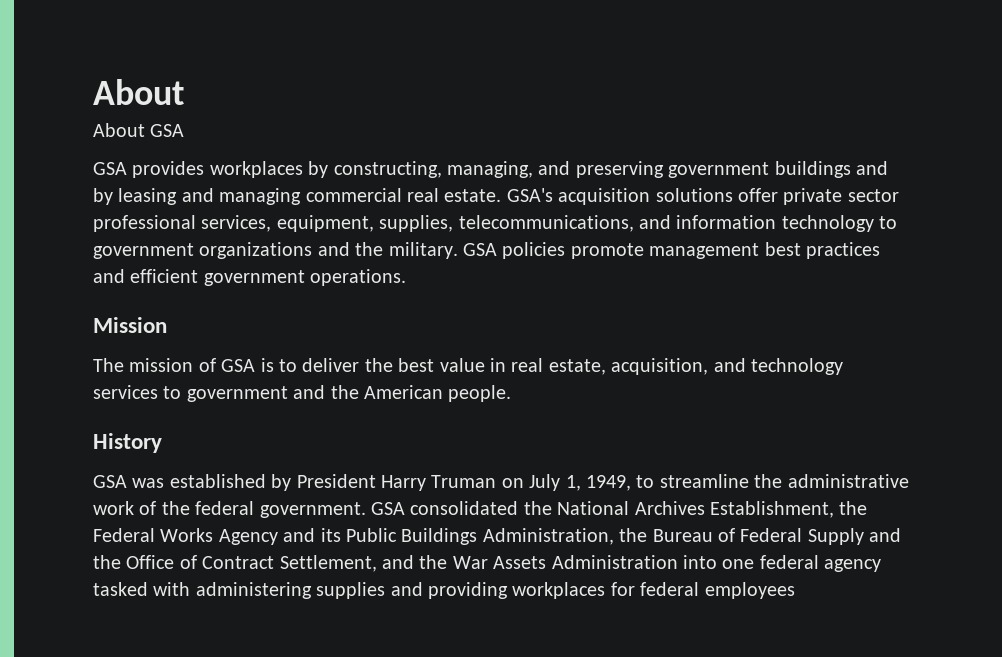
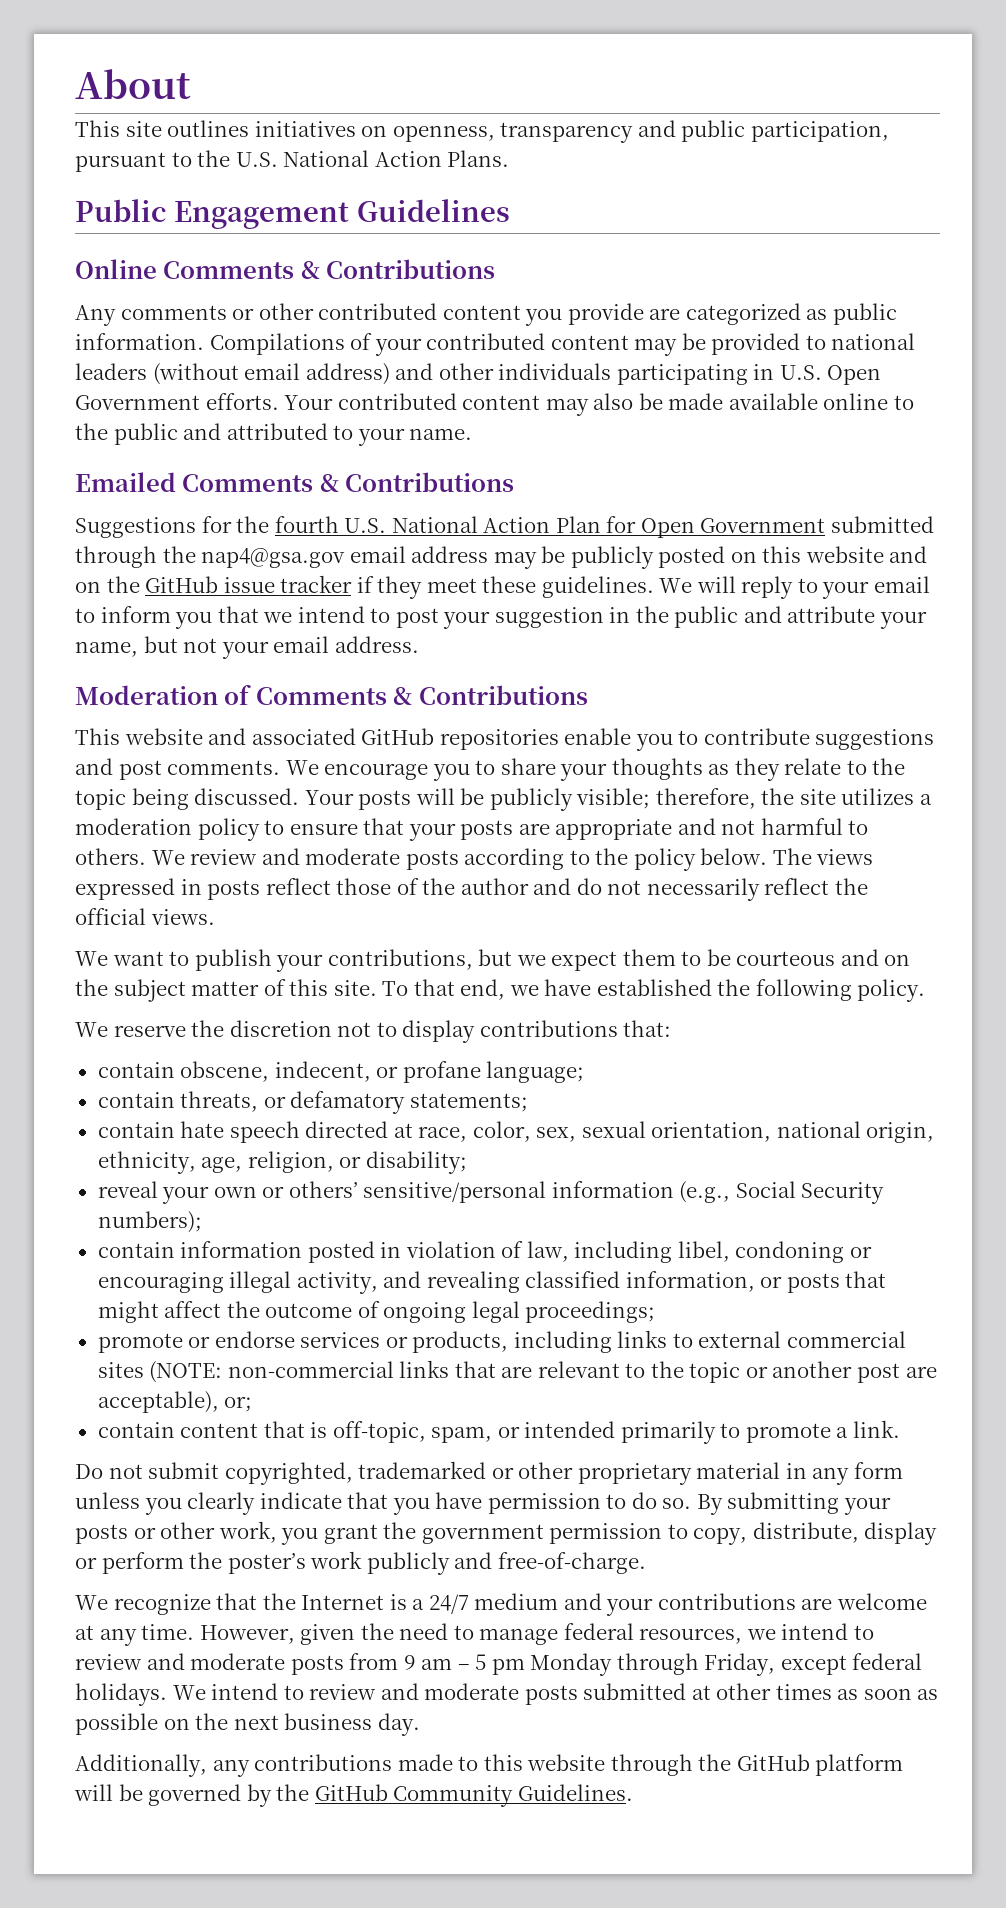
[93,123,185,137] [93,161,888,178] [93,188,899,205] [93,215,898,232] [93,242,880,259] [93,269,407,286] [93,317,167,333] [93,358,843,375] [93,385,512,402] [93,433,162,453] [93,474,909,491] [93,501,868,518] [93,528,902,545] [93,555,882,572] [93,582,795,599] About GSA // GSA provides workplaces by constructing, managing, and preserving government buildings and by leasing and managing commercial real estate. GSA's acquisition solutions offer private sector professional services, equipment, supplies, telecommunications, and information technology to government organizations and the military. GSA policies promote management best practices and efficient government operations. // Mission // The mission of GSA is to deliver the best value in real estate, acquisition, and technology services to government and the American people. // History // GSA was established by President Harry Truman on July 1, 1949, to streamline the administrative work of the federal government. GSA consolidated the National Archives Establishment, the Federal Works Agency and its Public Buildings Administration, the Bureau of Federal Supply and the Office of Contract Settlement, and the War Assets Administration into one federal agency tasked with administering supplies and providing workplaces for federal employees -> [75,120,889,143] [75,150,510,172] [75,199,510,229] [75,259,496,279] [75,303,897,326] [75,333,916,356] [75,363,882,385] [75,393,914,416] [75,423,473,446] [75,472,515,492] [75,516,934,538] [75,546,928,569] [75,575,931,599] [75,606,928,629] [75,636,419,659] [75,684,588,705] [75,728,935,751] [75,758,906,781] [75,788,932,811] [75,818,869,841] [75,848,874,871] [75,878,868,901] [75,908,215,925] [75,949,911,972] [75,979,926,1002] [75,1020,672,1043] [97,1061,585,1083] [97,1091,528,1114] [97,1121,935,1143] [97,1151,467,1174] [97,1181,885,1204] [97,1211,202,1233] [97,1241,872,1263] [97,1271,887,1294] [97,1301,656,1323] [97,1330,906,1353] [97,1360,937,1383] [97,1391,253,1413] [97,1420,900,1444] [75,1461,903,1485] [75,1492,891,1515] [75,1521,938,1545] [75,1551,646,1575] [75,1593,927,1616] [75,1623,874,1646] [75,1653,923,1676] [75,1683,939,1706] [75,1713,420,1736] [75,1754,904,1777] [74,1784,633,1807] This site outlines initiatives on openness, transparency and public participation, pursuant to the U.S. National Action Plans. // Public Engagement Guidelines // Online Comments & Contributions // Any comments or other contributed content you provide are categorized as public information. Compilations of your contributed content may be provided to national leaders (without email address) and other individuals participating in U.S. Open Government efforts. Your contributed content may also be made available online to the public and attributed to your name. // Emailed Comments & Contributions // Suggestions for the fourth U.S. National Action Plan for Open Government submitted through the nap4@gsa.gov email address may be publicly posted on this website and on the GitHub issue tracker if they meet these guidelines. We will reply to your email to inform you that we intend to post your suggestion in the public and attribute your name, but not your email address. // Moderation of Comments & Contributions // This website and associated GitHub repositories enable you to contribute suggestions and post comments. We encourage you to share your thoughts as they relate to the topic being discussed. Your posts will be publicly visible; therefore, the site utilizes a moderation policy to ensure that your posts are appropriate and not harmful to others. We review and moderate posts according to the policy below. The views expressed in posts reflect those of the author and do not necessarily reflect the official views. // We want to publish your contributions, but we expect them to be courteous and on the subject matter of this site. To that end, we have established the following policy. // We reserve the discretion not to display contributions that: // contain obscene, indecent, or profane language; // contain threats, or defamatory statements; // contain hate speech directed at race, color, sex, sexual orientation, national origin, ethnicity, age, religion, or disability; // reveal your own or others’ sensitive/personal information (e.g., Social Security numbers); // contain information posted in violation of law, including libel, condoning or encouraging illegal activity, and revealing classified information, or posts that might affect the outcome of ongoing legal proceedings; // promote or endorse services or products, including links to external commercial sites (NOTE: non-commercial links that are relevant to the topic or another post are acceptable), or; // contain content that is off-topic, spam, or intended primarily to promote a link. // Do not submit copyrighted, trademarked or other proprietary material in any form unless you clearly indicate that you have permission to do so. By submitting your posts or other work, you grant the government permission to copy, distribute, display or perform the poster’s work publicly and free-of-charge. // We recognize that the Internet is a 24/7 medium and your contributions are welcome at any time. However, given the need to manage federal resources, we intend to review and moderate posts from 9 am – 5 pm Monday through Friday, except federal holidays. We intend to review and moderate posts submitted at other times as soon as possible on the next business day. // Additionally, any contributions made to this website through the GitHub platform will be governed by the GitHub Community Guidelines.

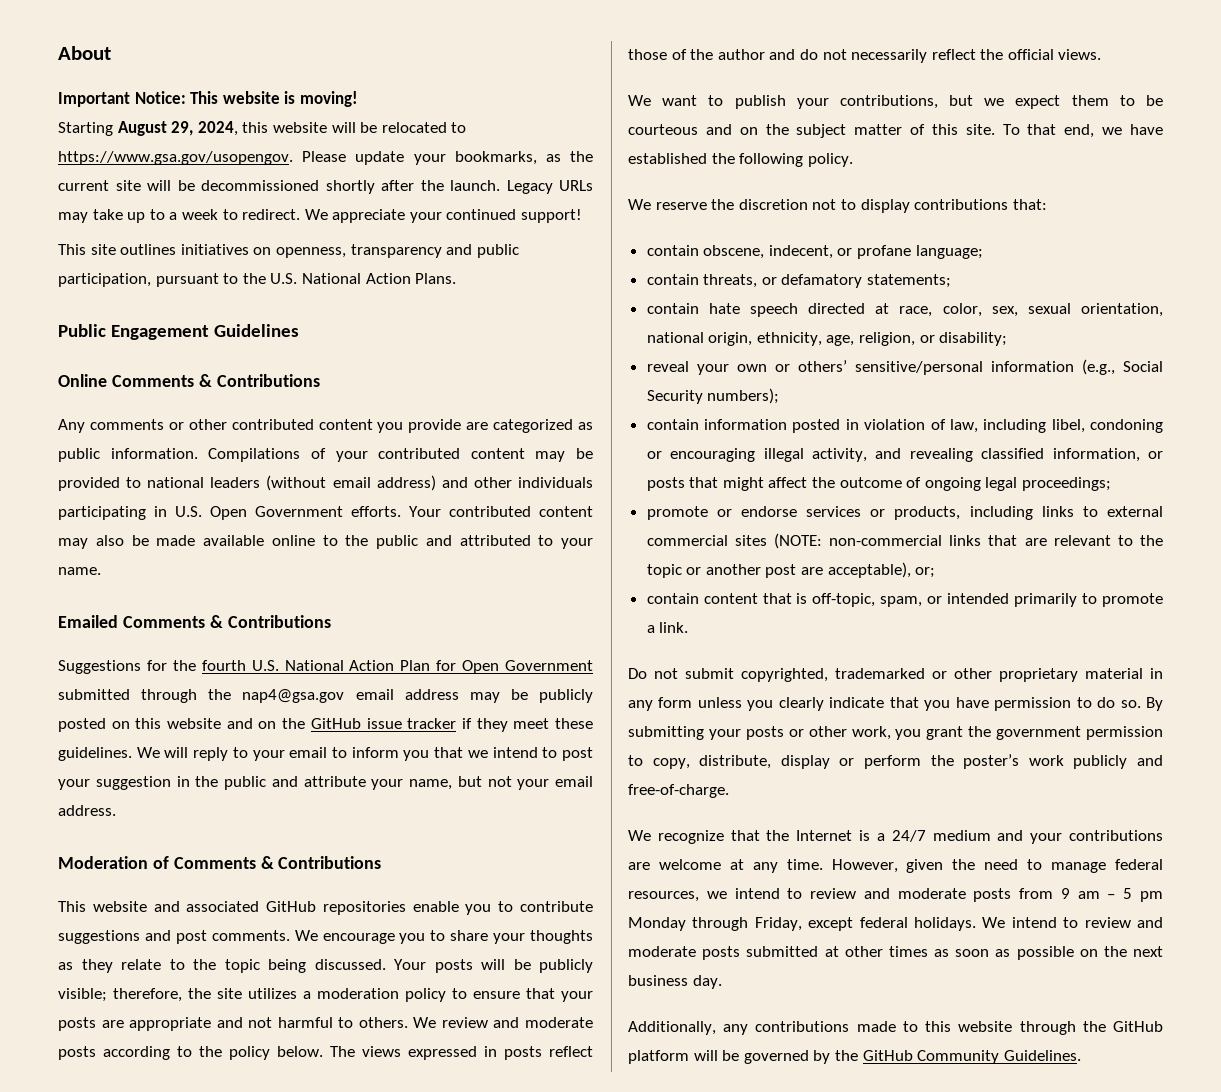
(191, 84) none -> [58,91,358,107] [58,121,467,136] [58,151,593,165] [58,180,593,194] [58,209,583,223] // Important Notice: This website is moving! // Starting August 29, 2024, this website will be relocated to https://www.gsa.gov/usopengov. Please update your bookmarks, as the current site will be decommissioned shortly after the launch. Legacy URLs may take up to a week to redirect. We appreciate your continued support!

